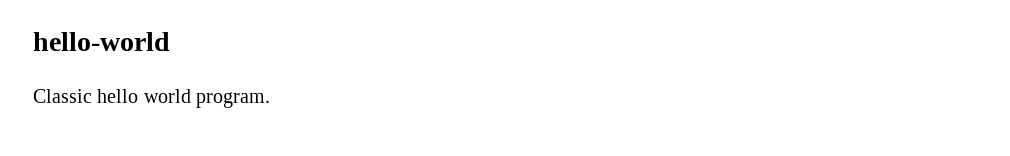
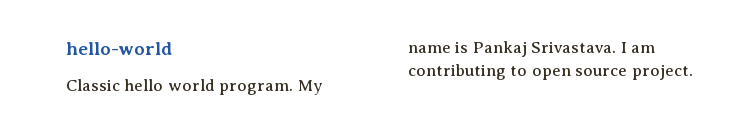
(271, 100) none -> [297,80,323,95] [408,41,656,57] [408,64,693,80] My name is Pankaj Srivastava. I am contributing to open source project.

